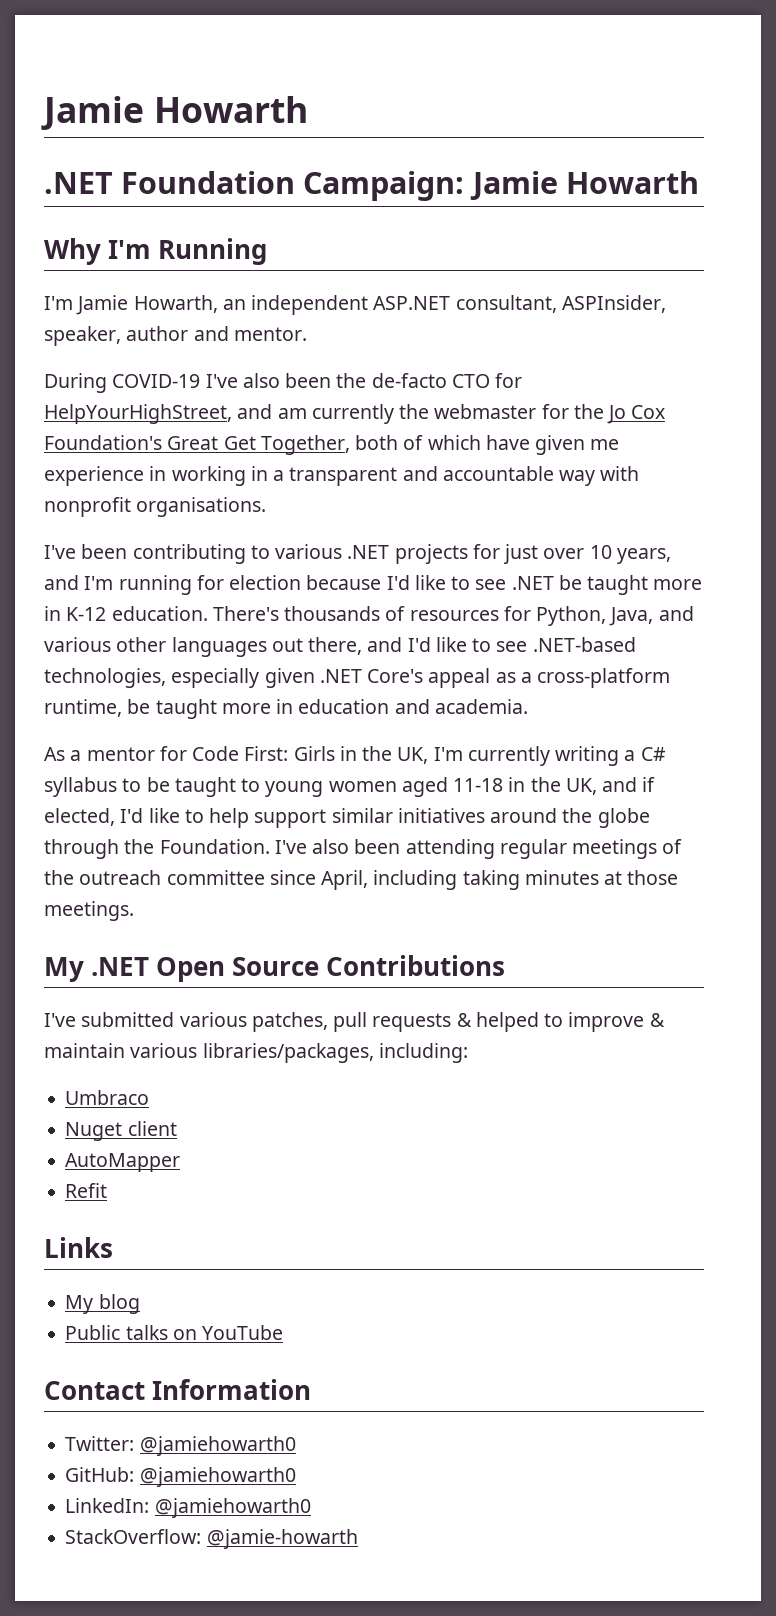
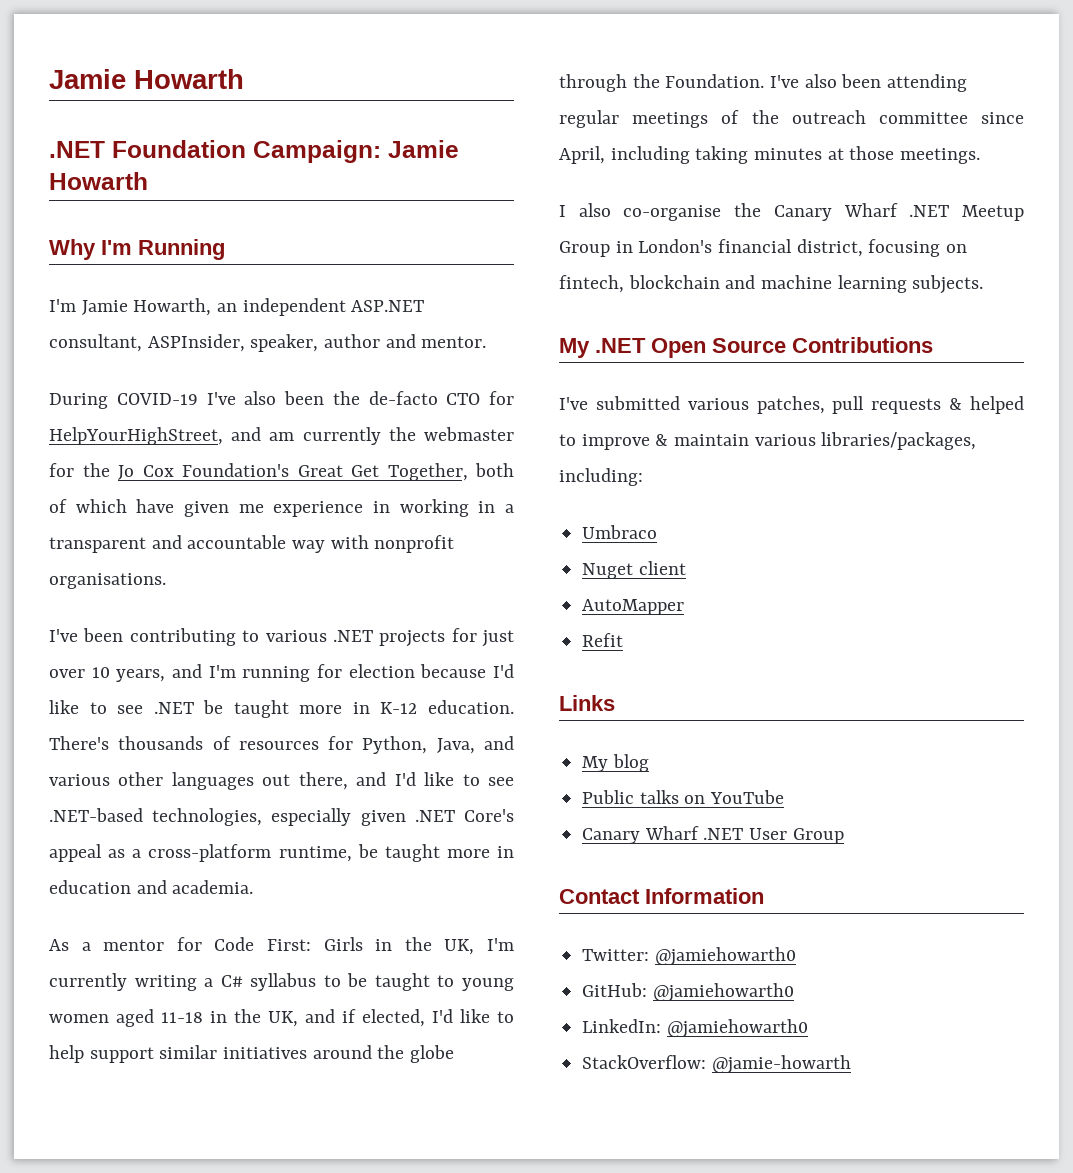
(134, 911) none -> [559,203,1024,221] [559,239,968,257] [559,275,984,294] // I also co-organise the Canary Wharf .NET Meetup Group in London's financial district, focusing on fintech, blockchain and machine learning subjects.
(284, 1332) none -> [582,826,844,844] // Canary Wharf .NET User Group

